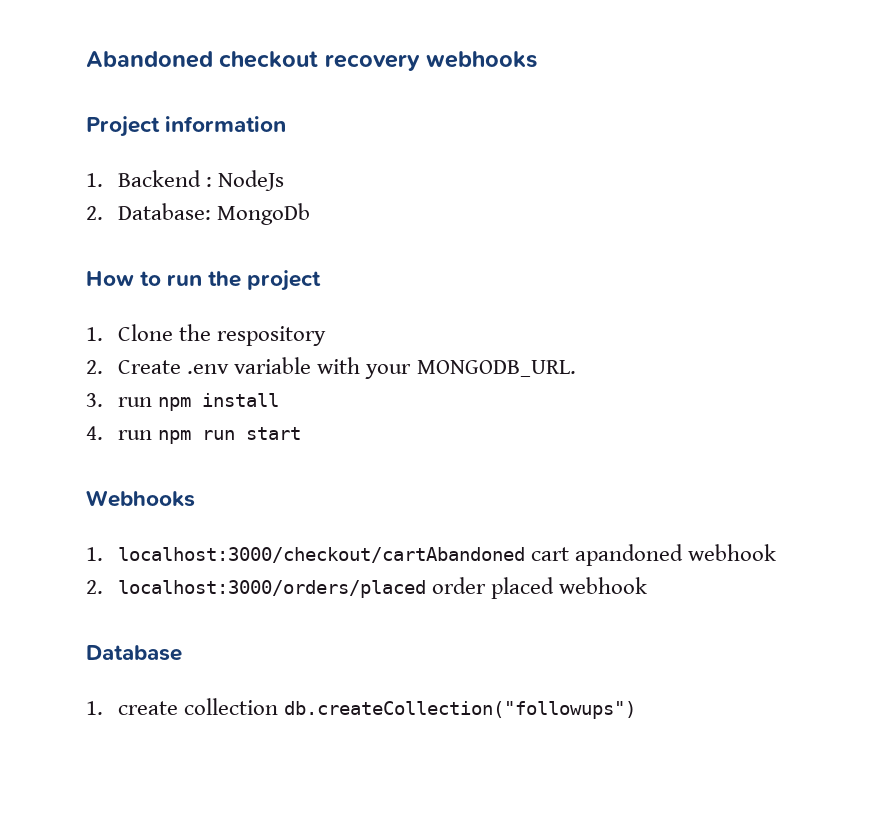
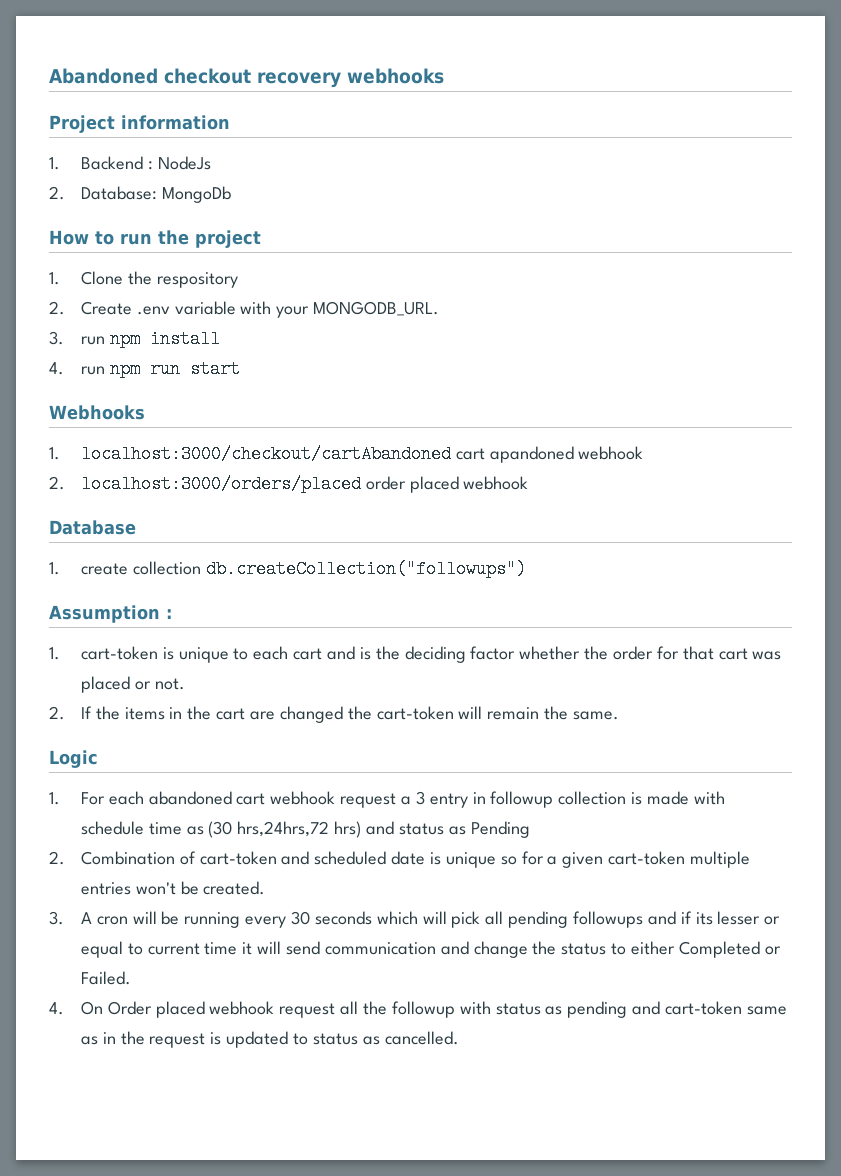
(637, 710) none -> [49,605,172,623] [49,646,782,663] [80,676,185,693] [49,706,620,723] [49,750,98,768] [49,791,725,808] [80,821,530,838] [49,851,751,868] [80,881,266,895] [49,911,781,928] [80,941,781,958] [80,971,131,985] [49,1001,787,1018] [80,1031,459,1048] // Assumption : // 1. cart-token is unique to each cart and is the deciding factor whether the order for that cart was placed or not. // 2. If the items in the cart are changed the cart-token will remain the same. // Logic // 1. For each abandoned cart webhook request a 3 entry in followup collection is made with schedule time as (30 hrs,24hrs,72 hrs) and status as Pending // 2. Combination of cart-token and scheduled date is unique so for a given cart-token multiple entries won't be created. // 3. A cron will be running every 30 seconds which will pick all pending followups and if its lesser or equal to current time it will send communication and change the status to either Completed or Failed. // 4. On Order placed webhook request all the followup with status as pending and cart-token same as in the request is updated to status as cancelled.

